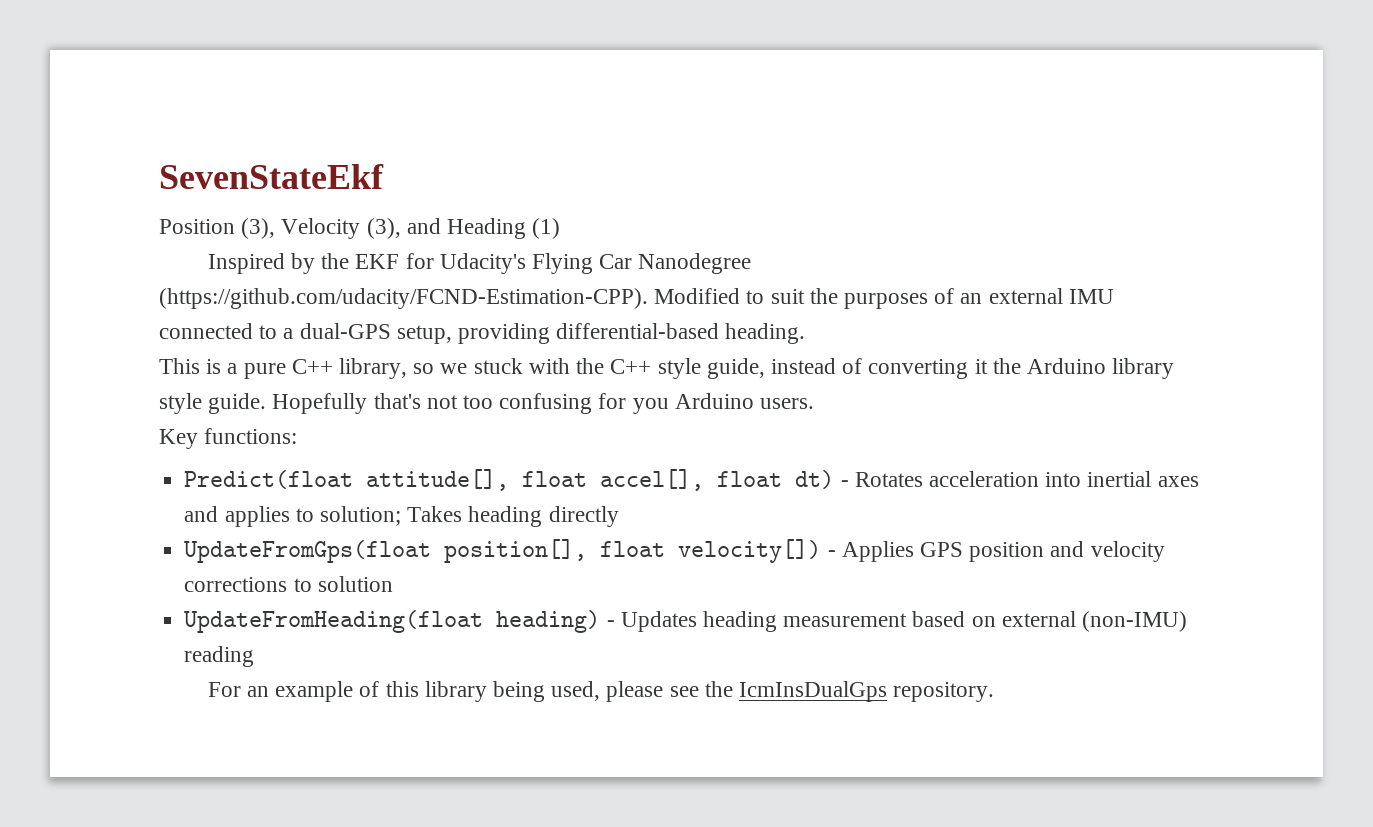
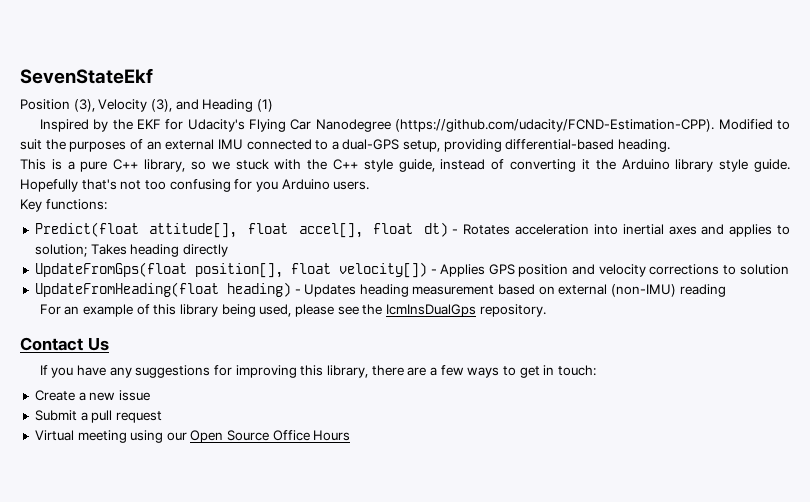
(995, 692) none -> [20,337,109,351] [39,365,596,378] [34,390,150,401] [34,410,162,423] [34,430,351,443] // Contact Us // If you have any suggestions for improving this library, there are a few ways to get in touch: // Create a new issue // Submit a pull request // Virtual meeting using our Open Source Office Hours

